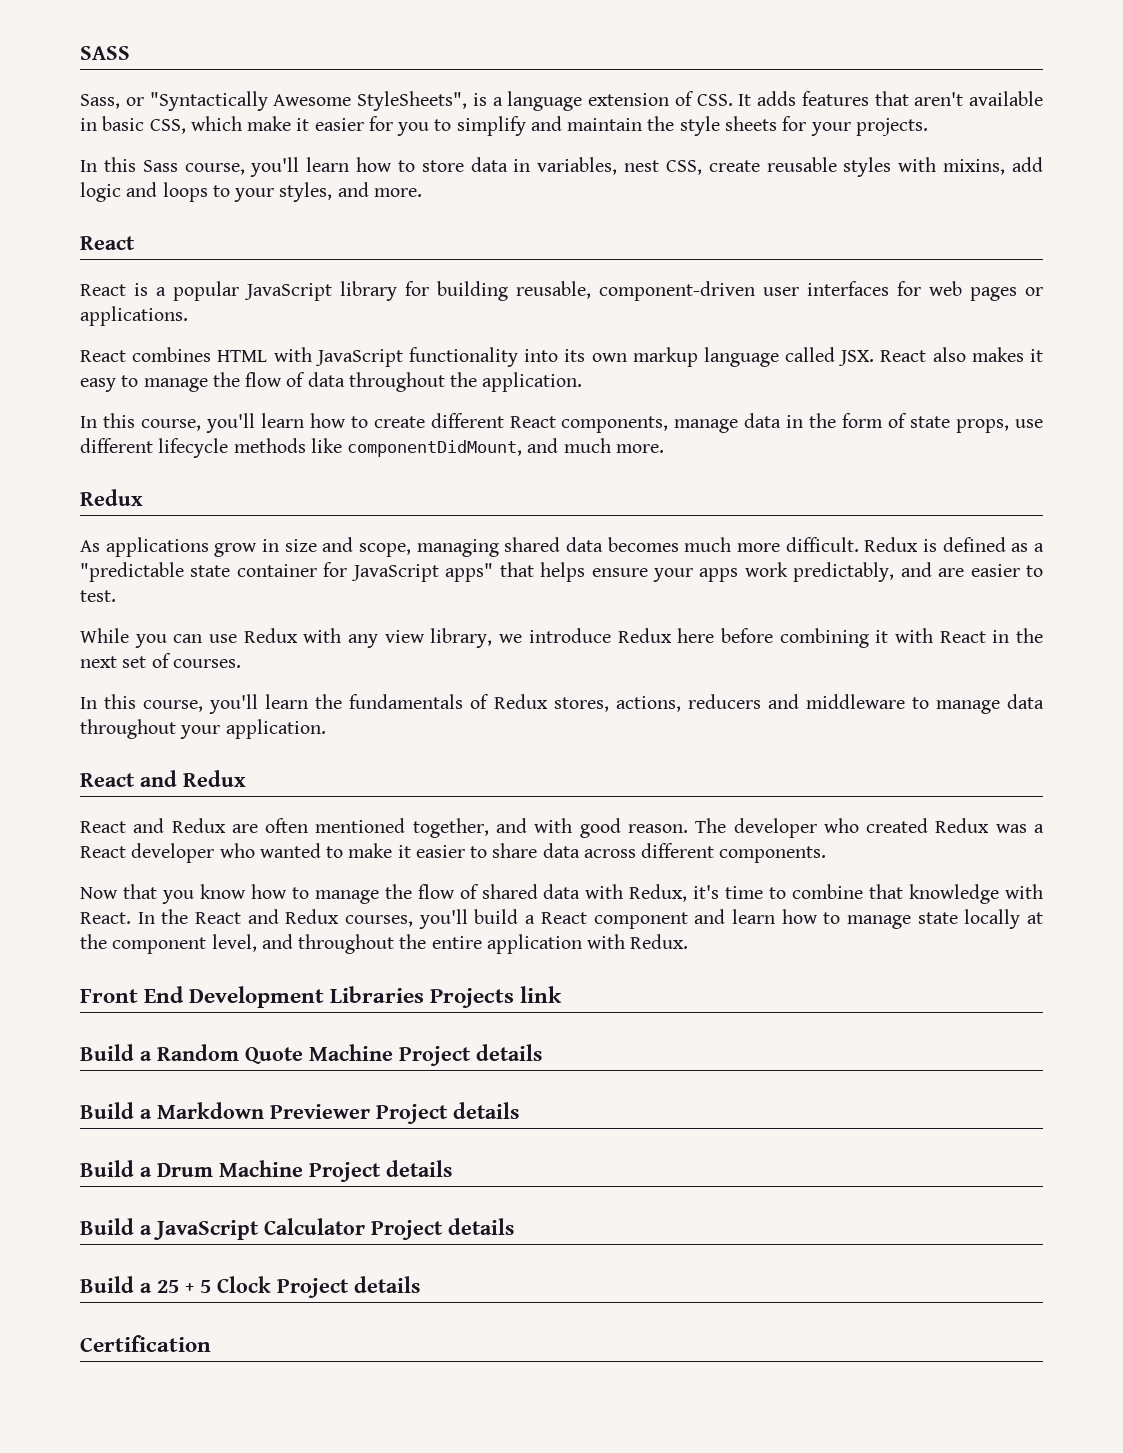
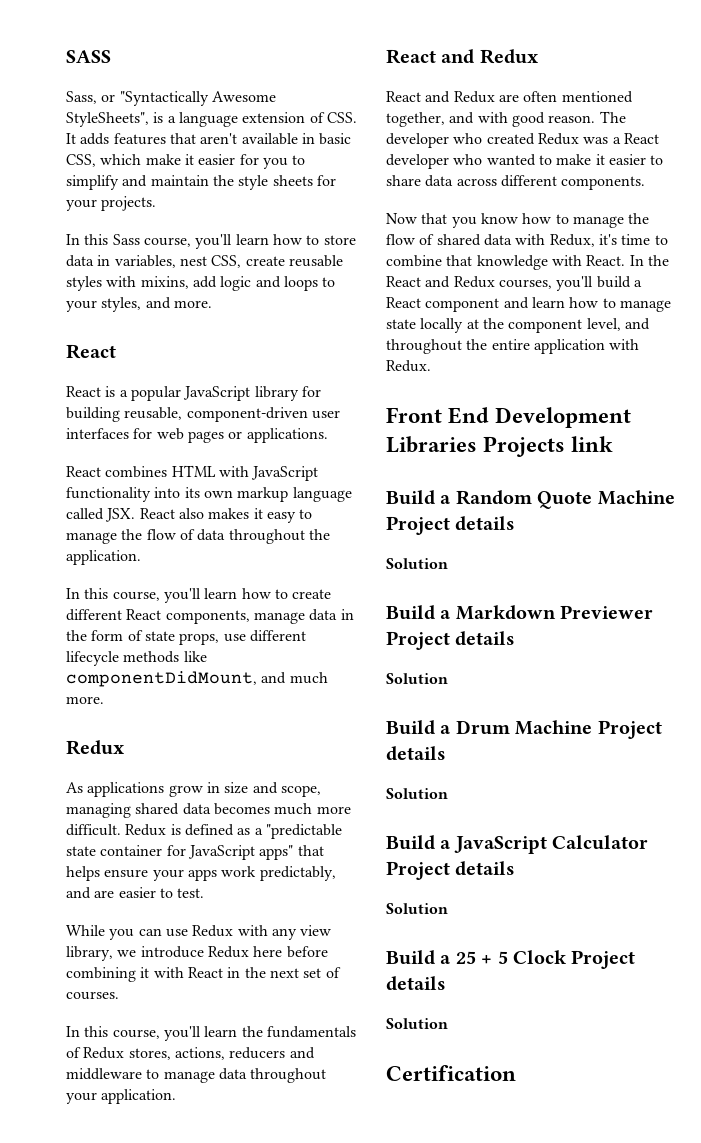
(542, 1052) none -> [386,558,448,569] // Solution
(519, 1110) none -> [386,673,448,684] // Solution
(452, 1168) none -> [386,788,448,799] // Solution
(514, 1226) none -> [386,903,448,914] // Solution
(420, 1284) none -> [386,1018,448,1029] // Solution

